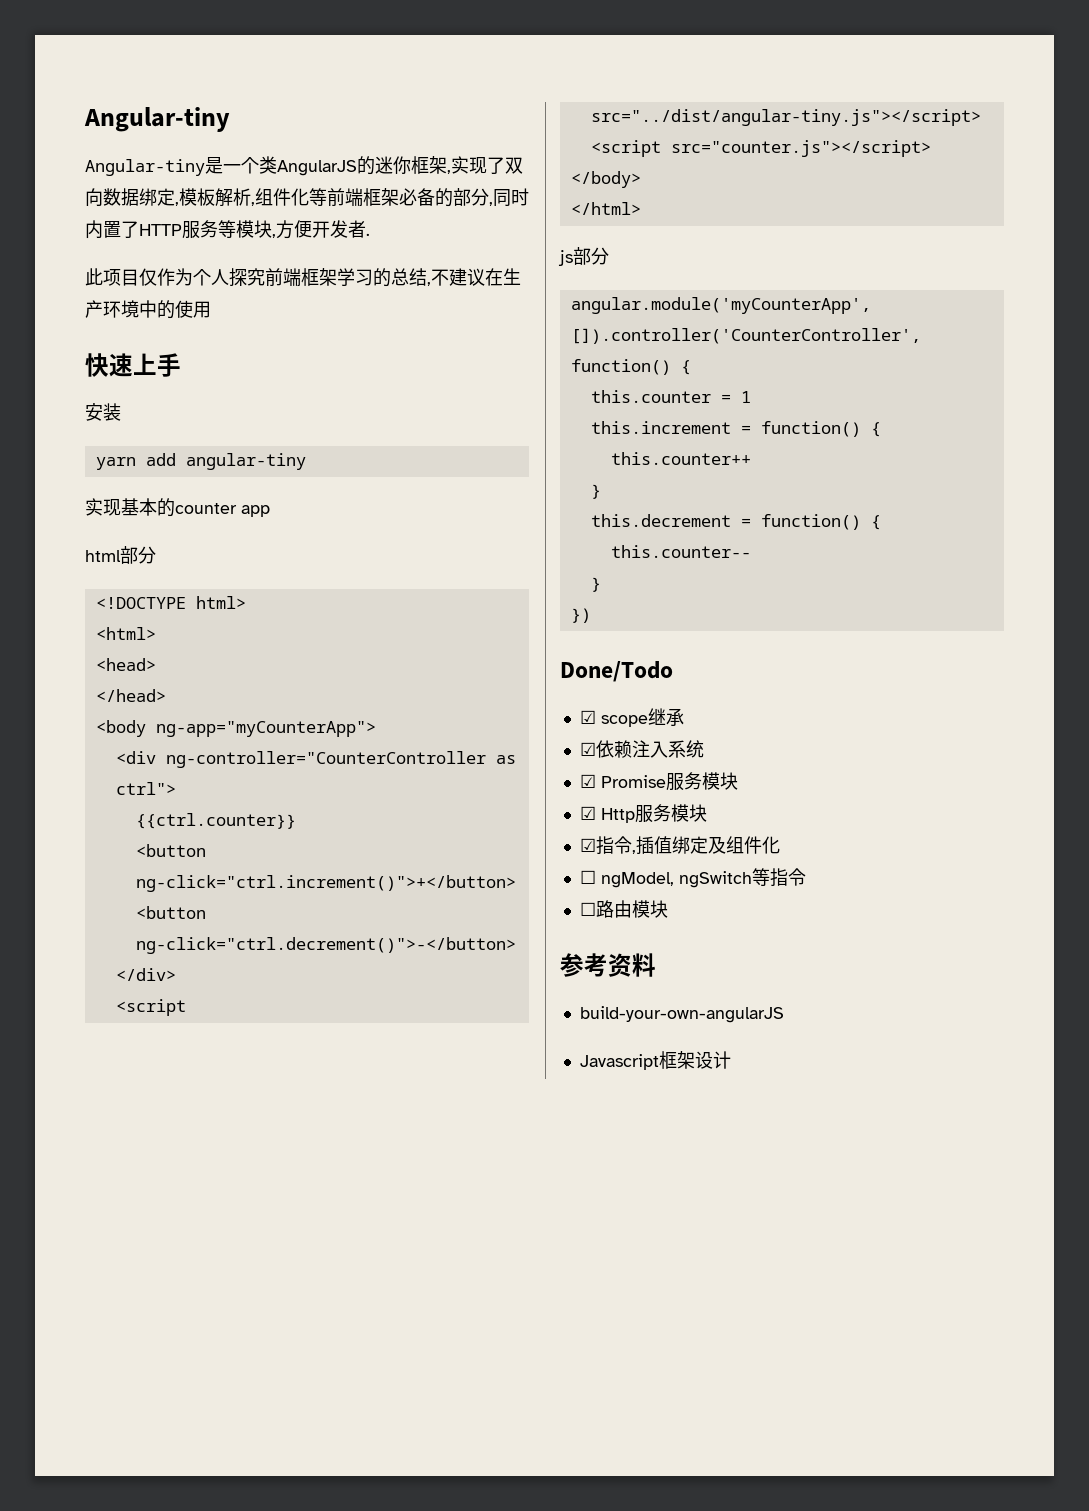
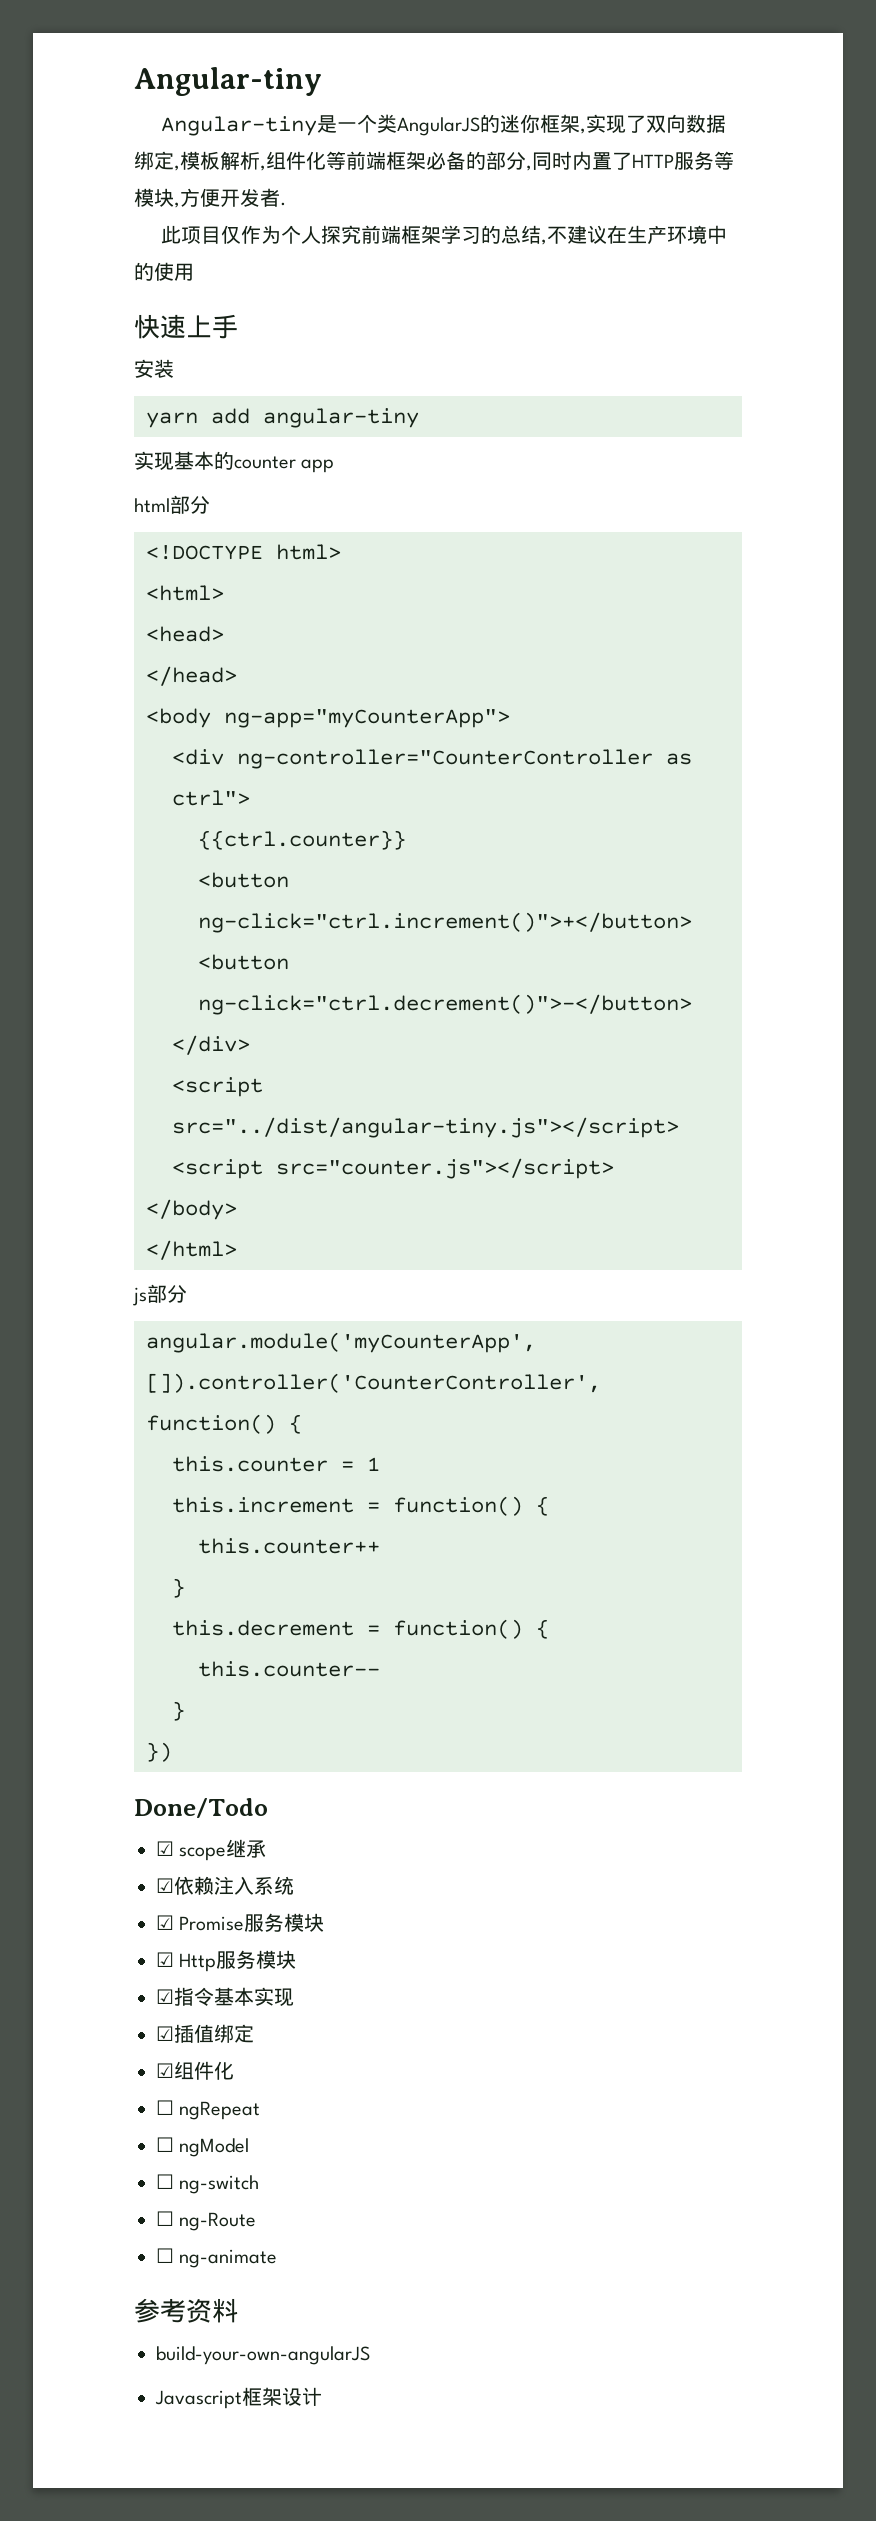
[631,850,636,854] , -> [214,1987,294,2007] [156,2026,174,2041] 基本实现 // ☑
[707,836,726,854] 及 -> [156,2063,174,2078] // ☑
[600,868,806,888] [579,900,668,918] ngModel, ngSwitch等指令 // ☐路由模块 -> [179,2101,261,2120] [156,2137,250,2157] [156,2174,260,2194] [156,2211,257,2231] [156,2248,278,2268] ngRepeat // ☐ ngModel // ☐ ng-switch // ☐ ng-Route // ☐ ng-animate

